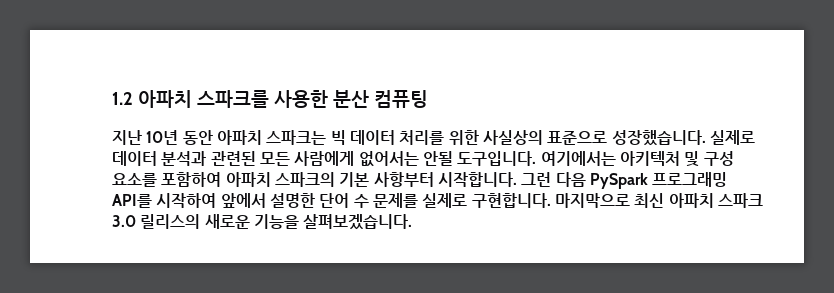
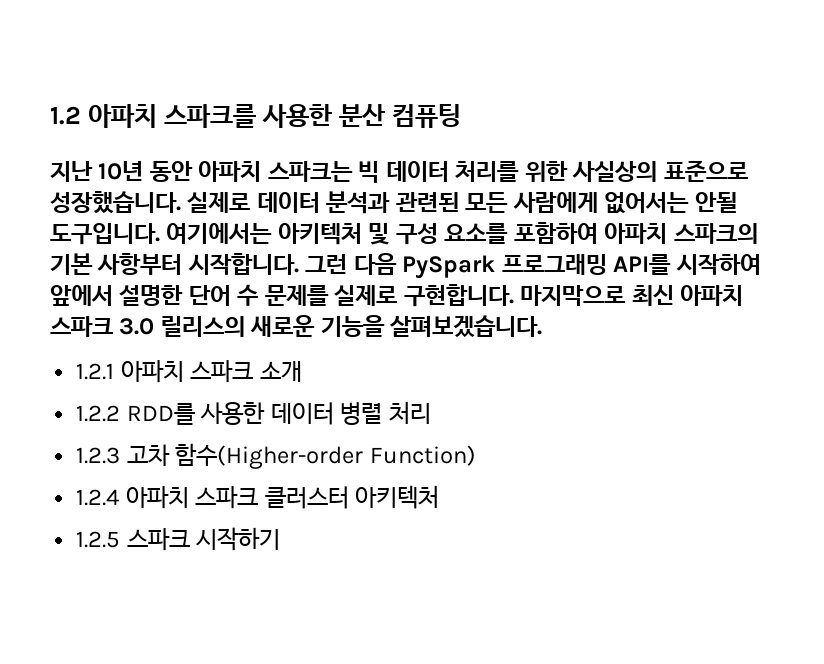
(413, 222) none -> [76,360,302,383] [76,401,431,425] [76,443,476,469] [76,485,440,509] [76,527,281,551] // 1.2.1 아파치 스파크 소개 // 1.2.2 RDD를 사용한 데이터 병렬 처리 // 1.2.3 고차 함수(Higher-order Function) // 1.2.4 아파치 스파크 클러스터 아키텍처 // 1.2.5 스파크 시작하기

